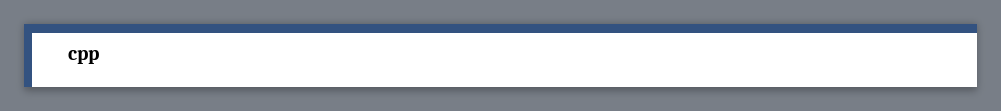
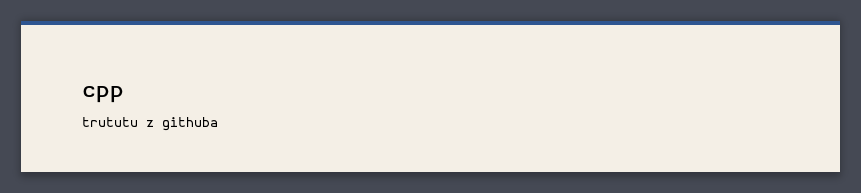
(99, 57) none -> [82,117,218,131] // trututu z githuba

